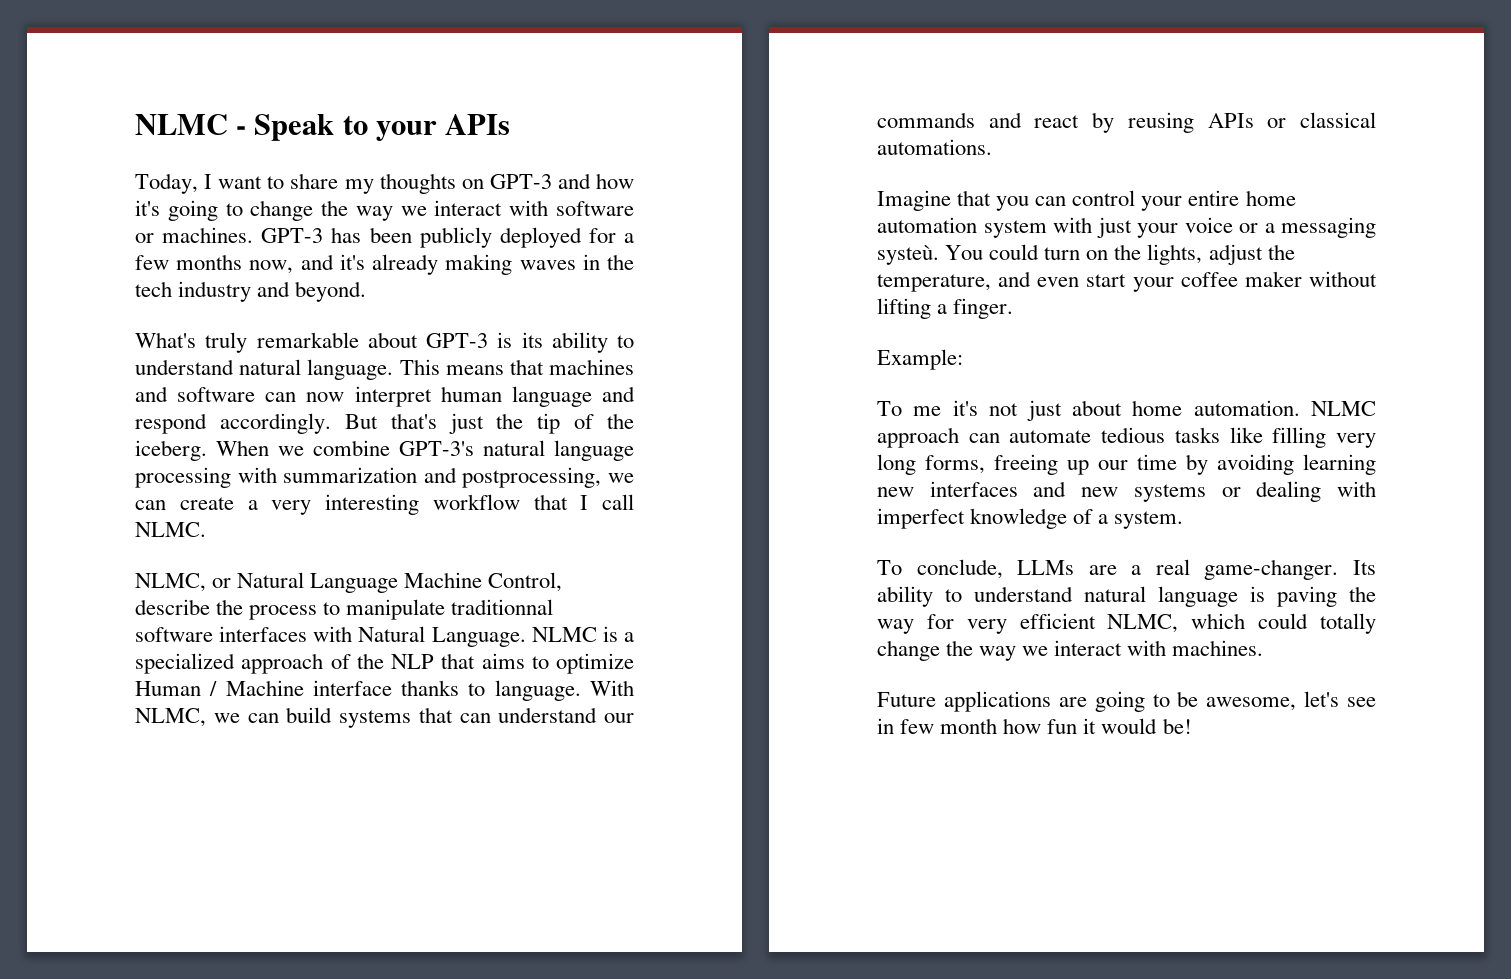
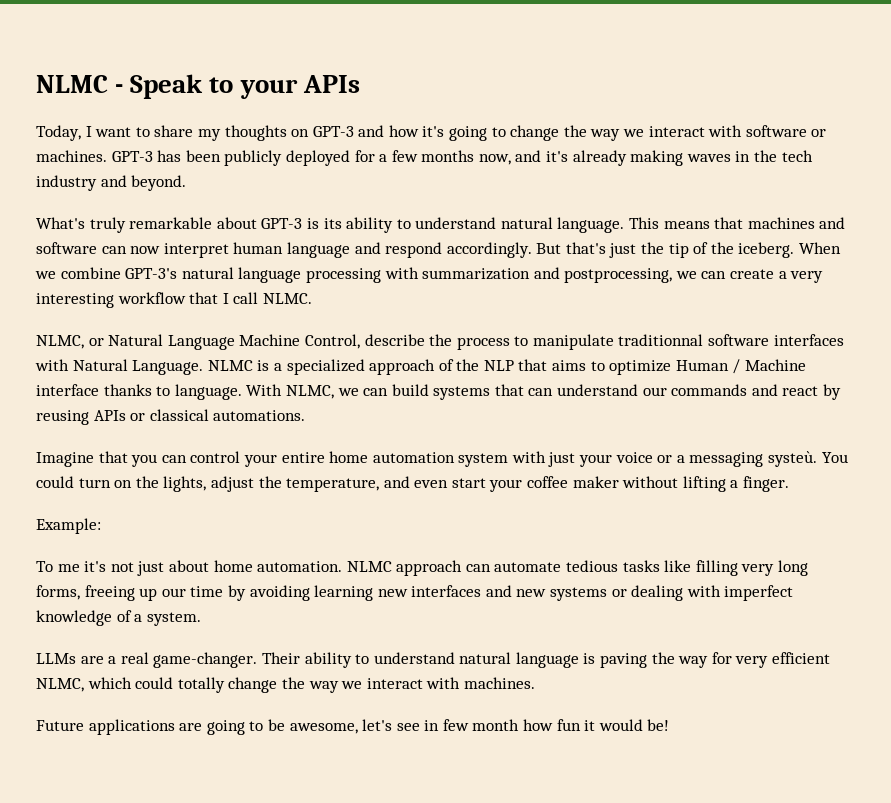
[877,559,1003,579] To conclude, -> (201, 619) none
[1353,560,1376,575] Its -> [261,652,300,664] Their

